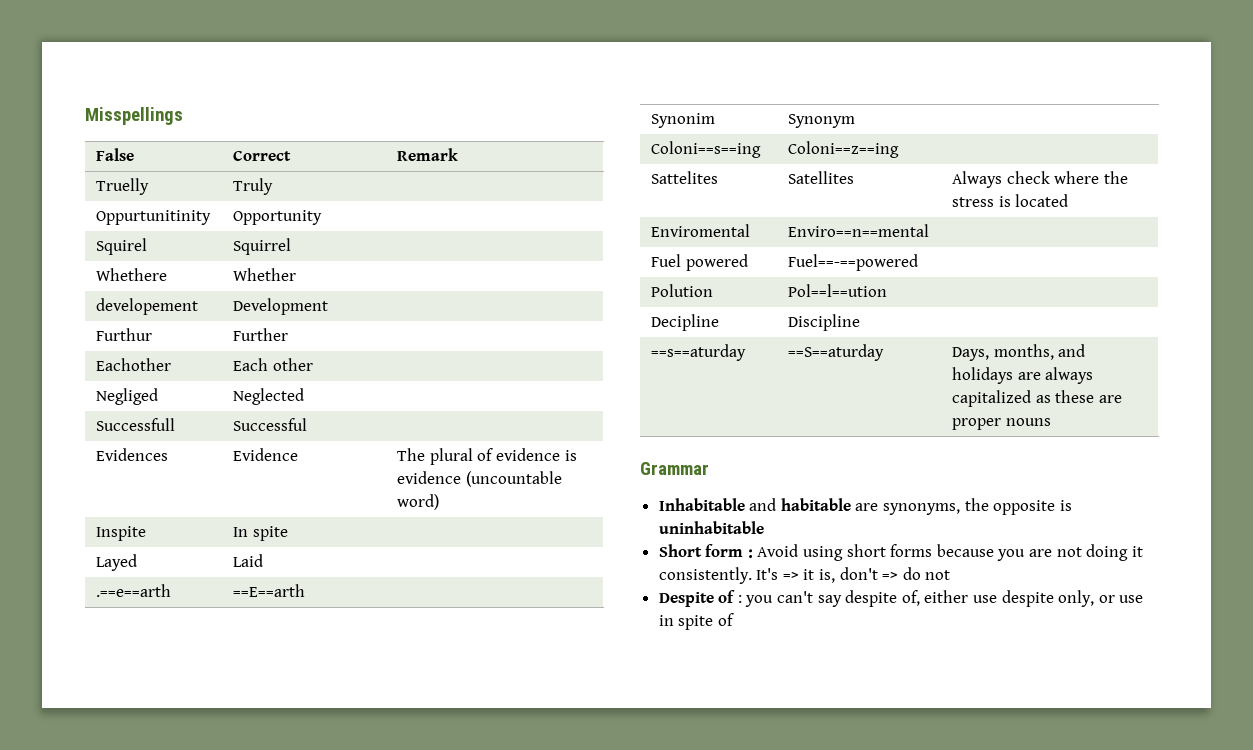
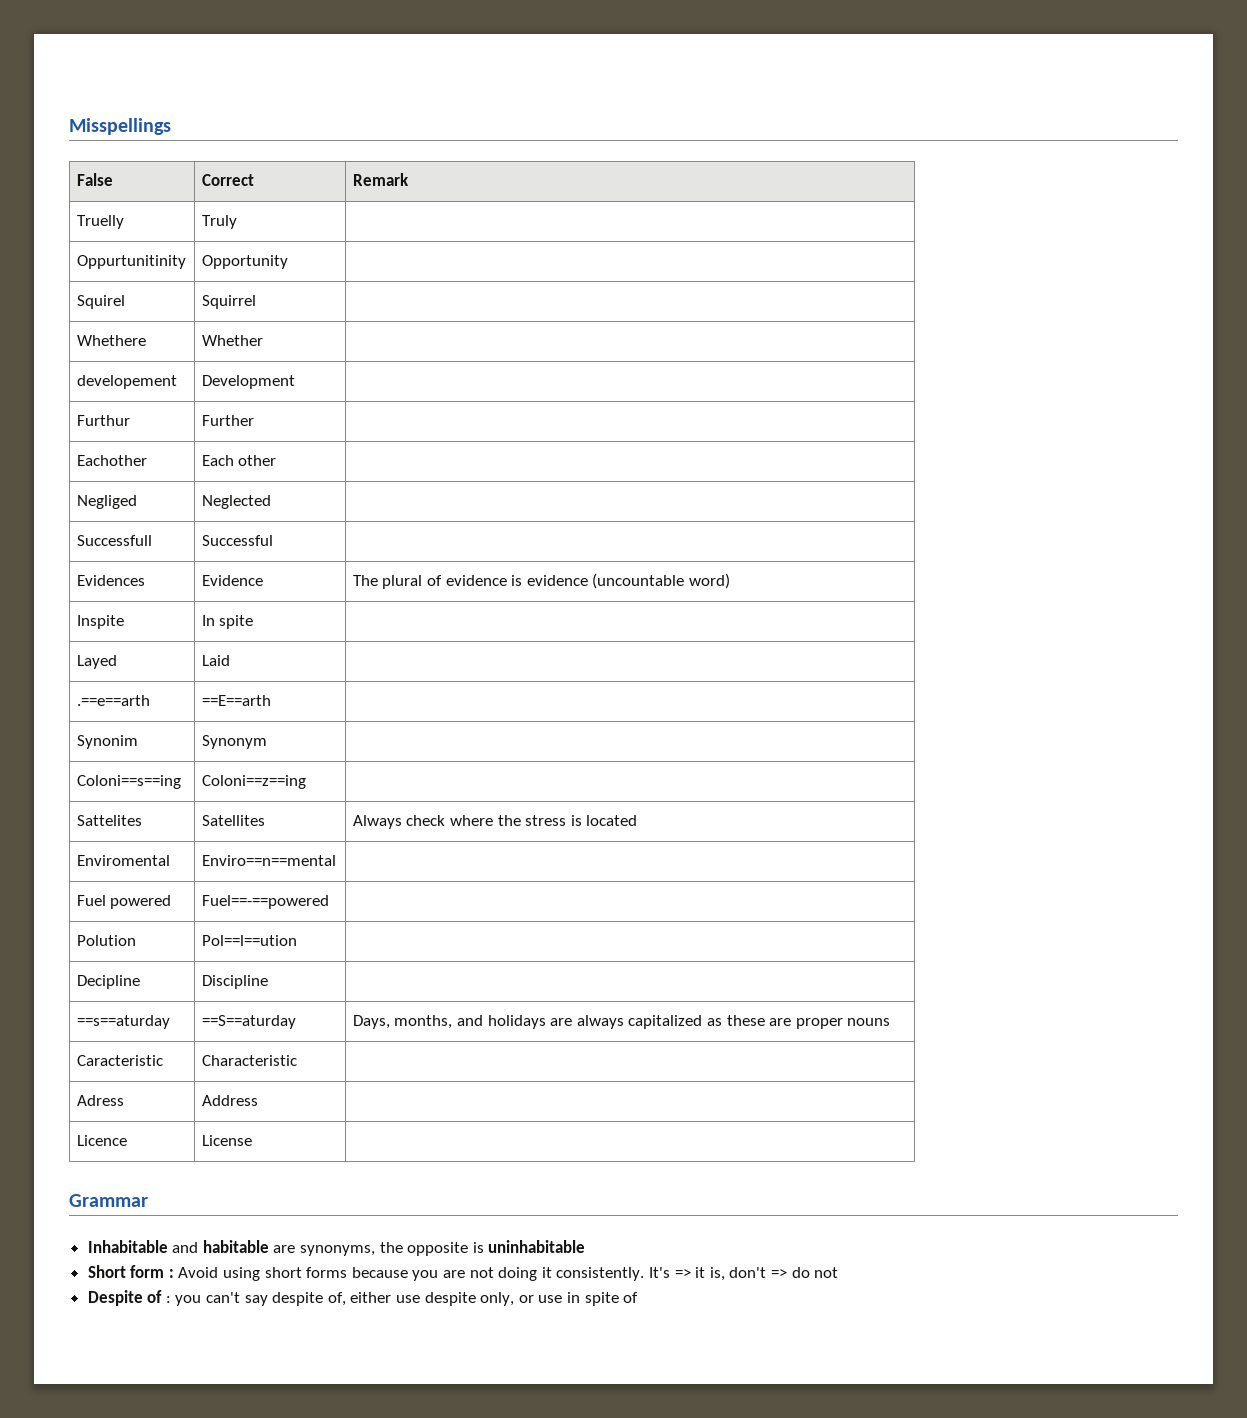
(1051, 422) none -> [76,1055,163,1066] [201,1055,297,1066] [76,1095,124,1106] [201,1095,258,1106] [76,1135,127,1146] [201,1135,252,1146] // Caracteristic | Characteristic | // Adress | Address | // Licence | License |

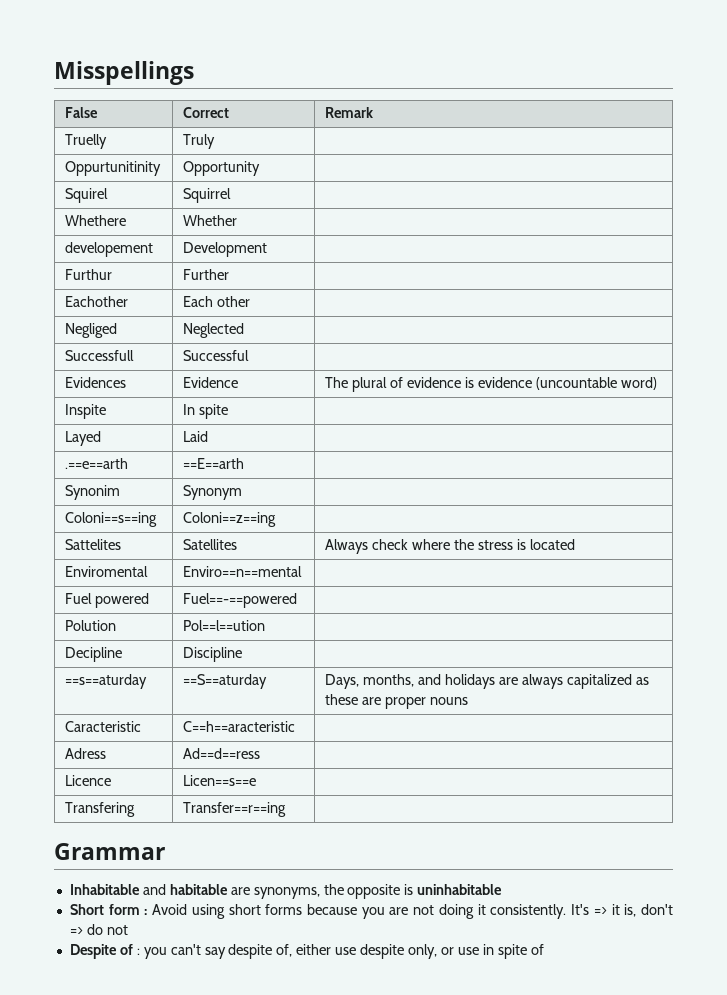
[201,1055,297,1066] Characteristic -> [183,721,296,732] C==h==aracteristic
[201,1095,258,1106] Address -> [183,748,261,759] Ad==d==ress
[201,1135,252,1146] License -> [183,775,257,786] [65,802,136,817] [183,802,287,817] Licen==s==e | // Transfering | Transfer==r==ing

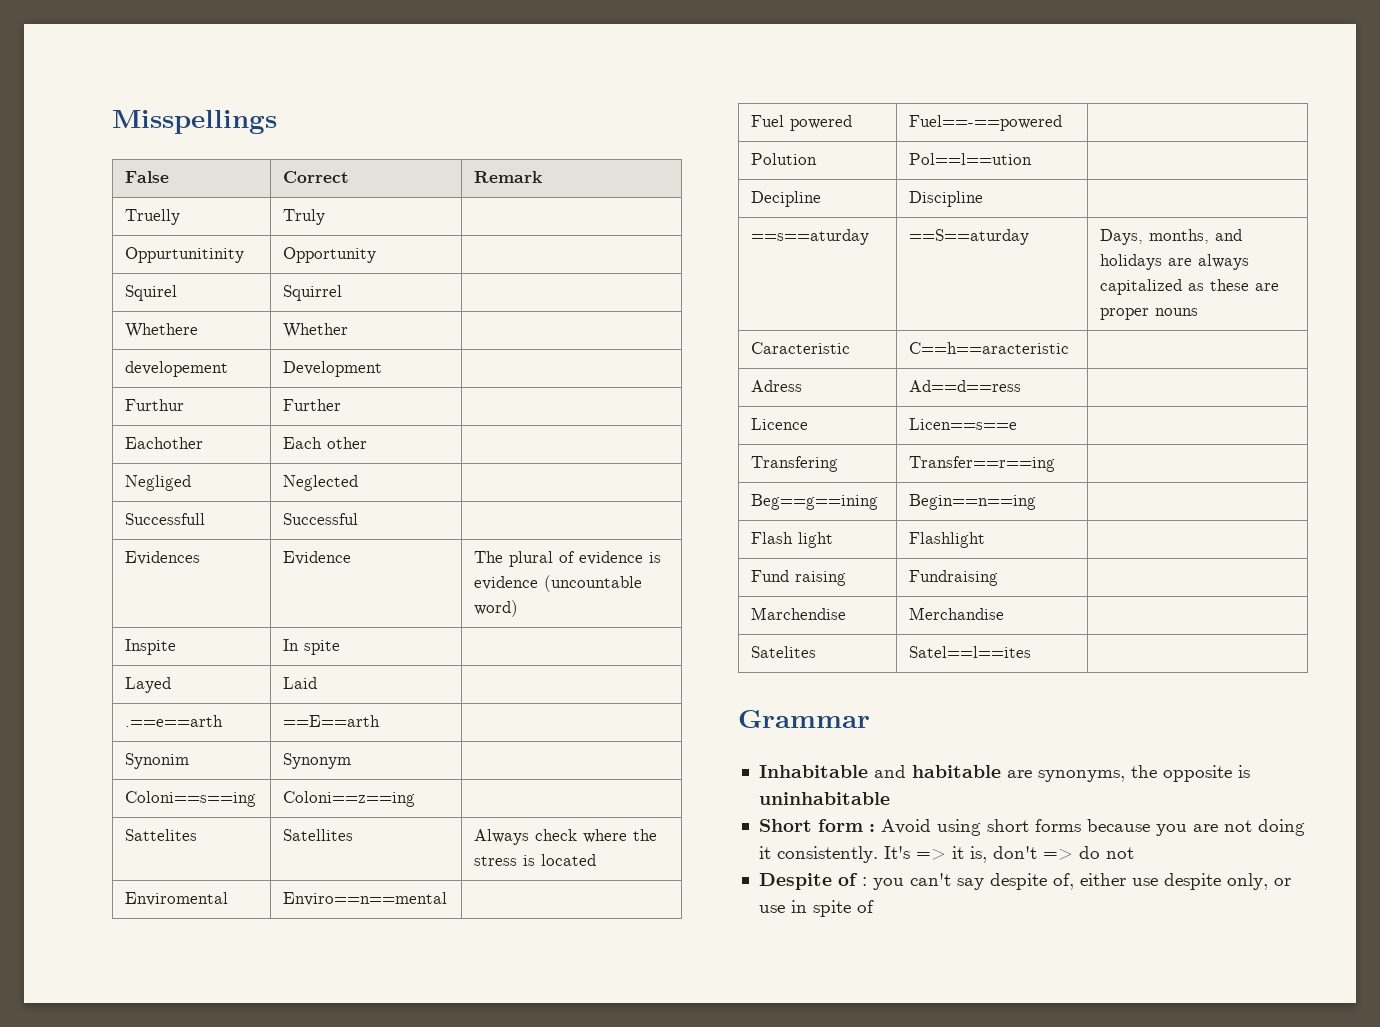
(287, 809) none -> [751,494,879,510] [909,494,1037,510] [751,532,834,548] [909,532,986,548] [751,570,847,586] [909,570,999,586] [751,607,847,620] [909,607,1005,620] [751,646,817,658] [909,646,1032,658] // Beg==g==ining | Begin==n==ing | // Flash light | Flashlight | // Fund raising | Fundraising | // Marchendise | Merchandise | // Satelites | Satel==l==ites |

